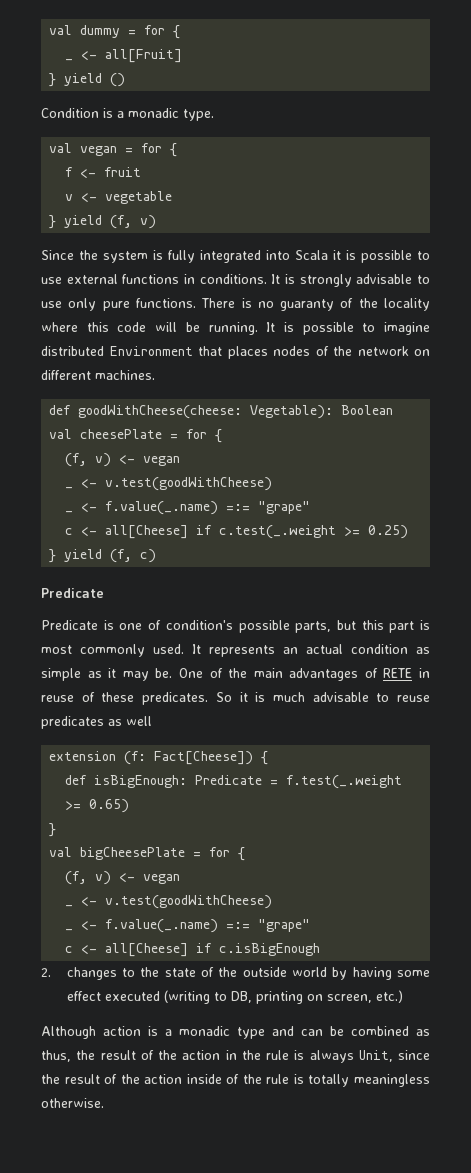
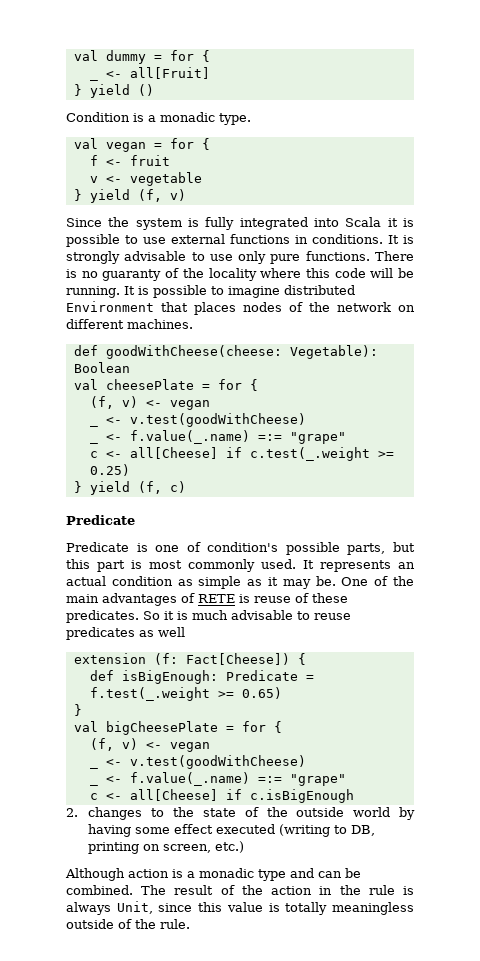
[418,668,430,678] in -> [239,594,250,603] is
[351,1026,430,1036] [41,1050,96,1062] combined as thus, the -> [66,885,167,895] combined. The
[41,1074,430,1087] [41,1098,104,1108] the result of the action inside of the rule is totally meaningless otherwise. -> [198,902,415,915] [66,919,190,929] this value is totally meaningless outside of the rule.

